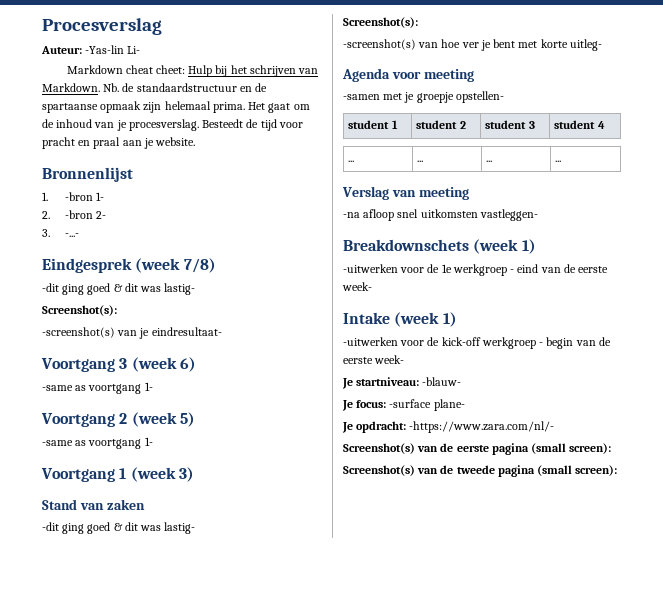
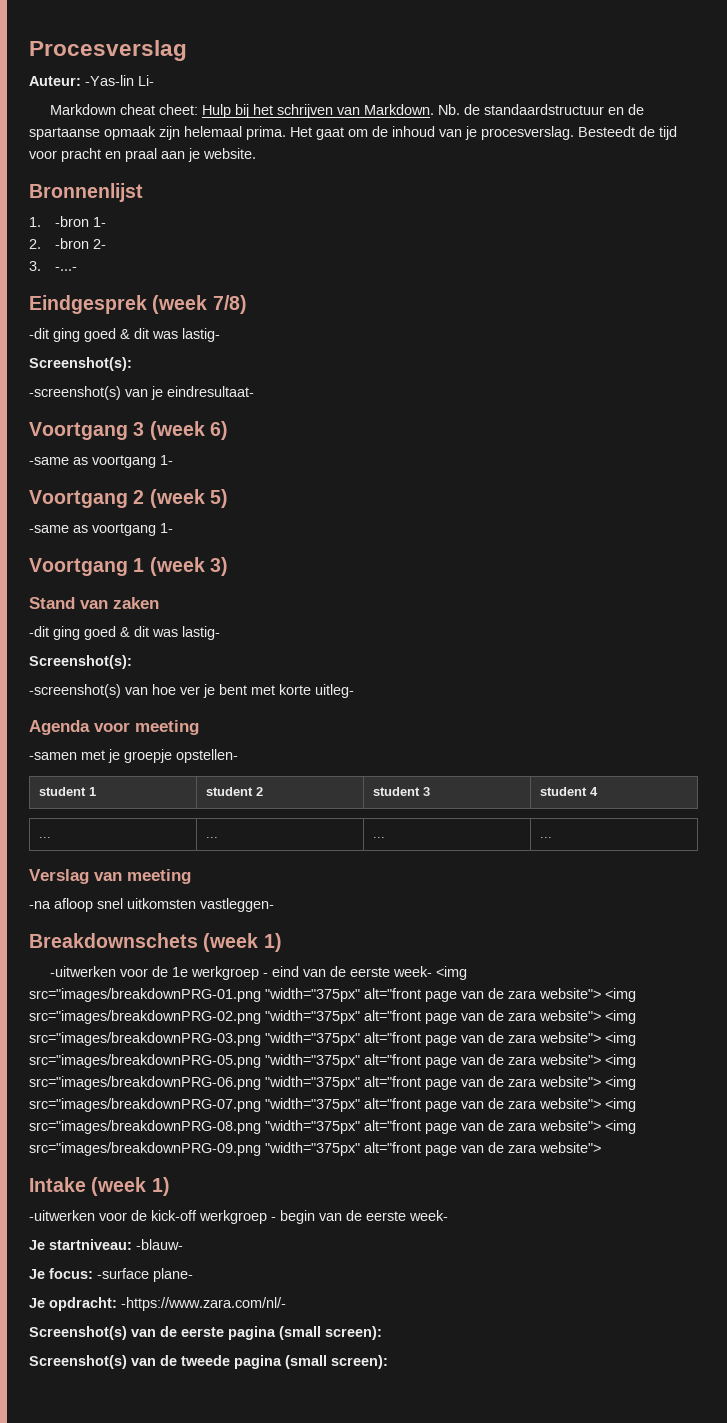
(372, 286) none -> [436,966,468,980] [29,988,636,1002] [29,1010,636,1024] [29,1032,636,1046] [29,1054,636,1068] [29,1076,636,1090] [29,1098,636,1112] [29,1120,636,1134] [29,1142,601,1156] <img src="images/breakdownPRG-01.png "width="375px" alt="front page van de zara website"> <img src="images/breakdownPRG-02.png "width="375px" alt="front page van de zara website"> <img src="images/breakdownPRG-03.png "width="375px" alt="front page van de zara website"> <img src="images/breakdownPRG-05.png "width="375px" alt="front page van de zara website"> <img src="images/breakdownPRG-06.png "width="375px" alt="front page van de zara website"> <img src="images/breakdownPRG-07.png "width="375px" alt="front page van de zara website"> <img src="images/breakdownPRG-08.png "width="375px" alt="front page van de zara website"> <img src="images/breakdownPRG-09.png "width="375px" alt="front page van de zara website">

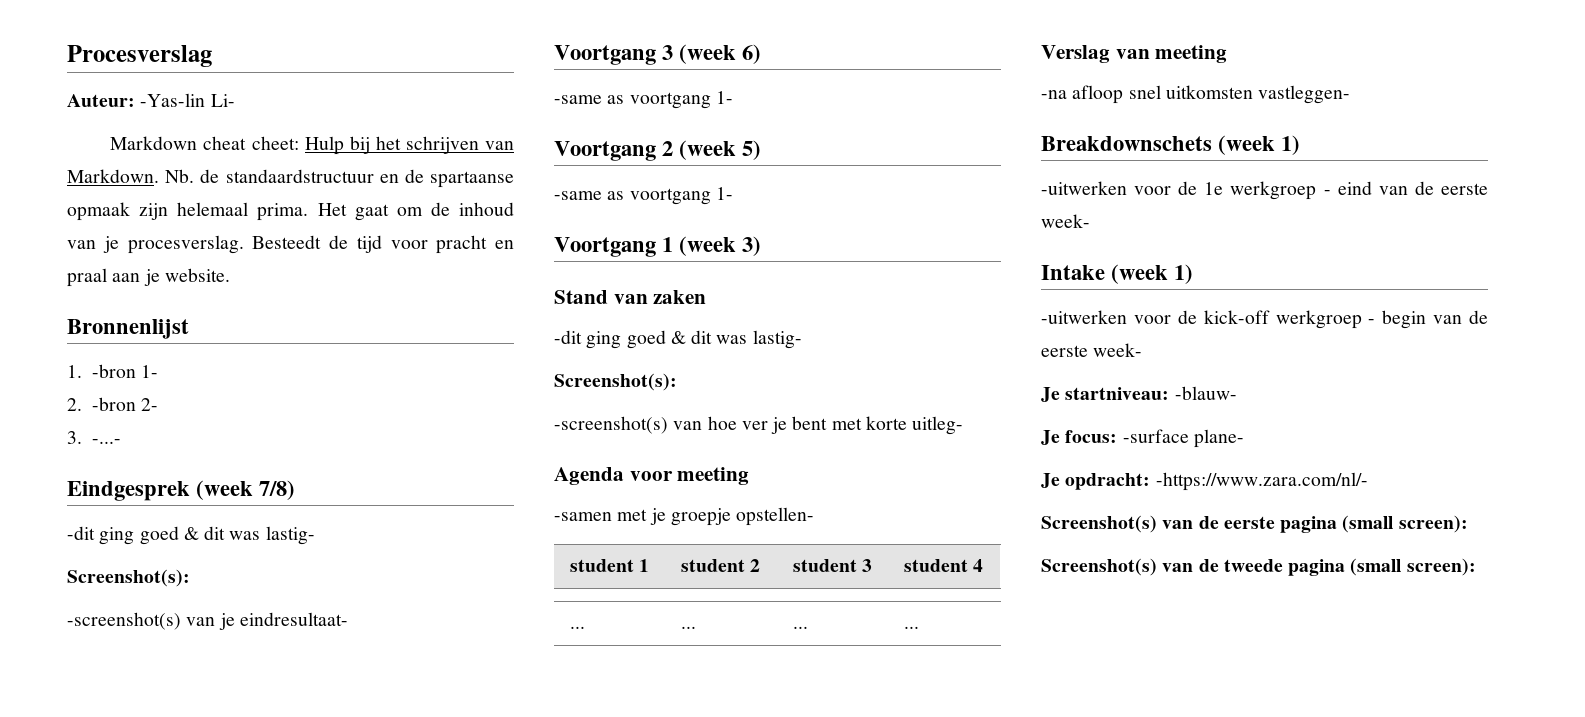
[436,966,468,980] [29,988,636,1002] [29,1010,636,1024] [29,1032,636,1046] [29,1054,636,1068] [29,1076,636,1090] [29,1098,636,1112] [29,1120,636,1134] [29,1142,601,1156] <img src="images/breakdownPRG-01.png "width="375px" alt="front page van de zara website"> <img src="images/breakdownPRG-02.png "width="375px" alt="front page van de zara website"> <img src="images/breakdownPRG-03.png "width="375px" alt="front page van de zara website"> <img src="images/breakdownPRG-05.png "width="375px" alt="front page van de zara website"> <img src="images/breakdownPRG-06.png "width="375px" alt="front page van de zara website"> <img src="images/breakdownPRG-07.png "width="375px" alt="front page van de zara website"> <img src="images/breakdownPRG-08.png "width="375px" alt="front page van de zara website"> <img src="images/breakdownPRG-09.png "width="375px" alt="front page van de zara website"> -> (1090, 221) none

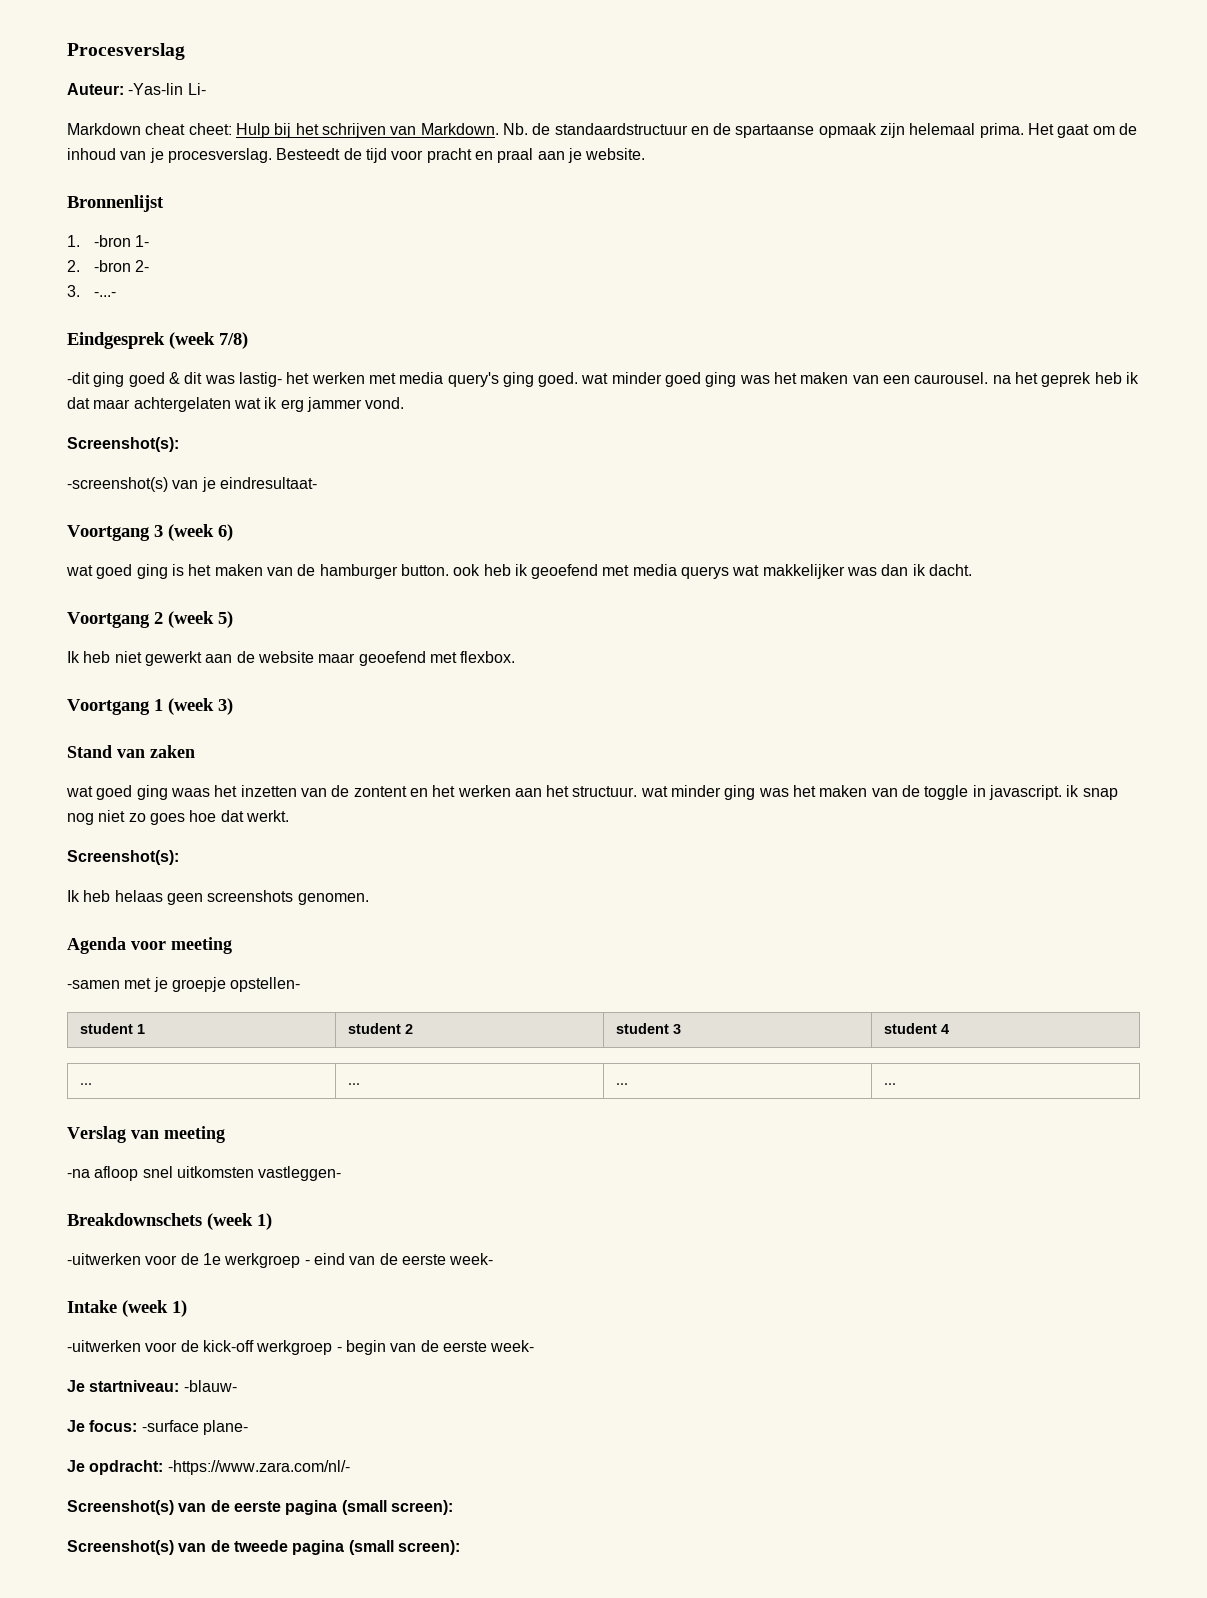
(315, 535) none -> [286,372,1139,387] [67,397,405,412] het werken met media query's ging goed. wat minder goed ging was het maken van een caurousel. na het geprek heb ik dat maar achtergelaten wat ik erg jammer vond.
[554,91,733,109] [554,140,762,161] [554,187,733,205] -same as voortgang 1- // Voortgang 2 (week 5) // -same as voortgang 1- -> [66,564,973,579] [67,611,233,628] [67,651,516,666] wat goed ging is het maken van de hamburger button. ook heb ik geoefend met media querys wat makkelijker was dan ik dacht. // Voortgang 2 (week 5) // Ik heb niet gewerkt aan de website maar geoefend met flexbox.
[554,330,802,349] [554,373,677,391] [554,416,964,435] -dit ging goed & dit was lastig- // Screenshot(s): // -screenshot(s) van hoe ver je bent met korte uitleg- -> [66,785,1118,800] [67,810,289,825] [67,850,179,865] [67,890,369,905] wat goed ging waas het inzetten van de zontent en het werken aan het structuur. wat minder ging was het maken van de toggle in javascript. ik snap nog niet zo goes hoe dat werkt. // Screenshot(s): // Ik heb helaas geen screenshots genomen.

